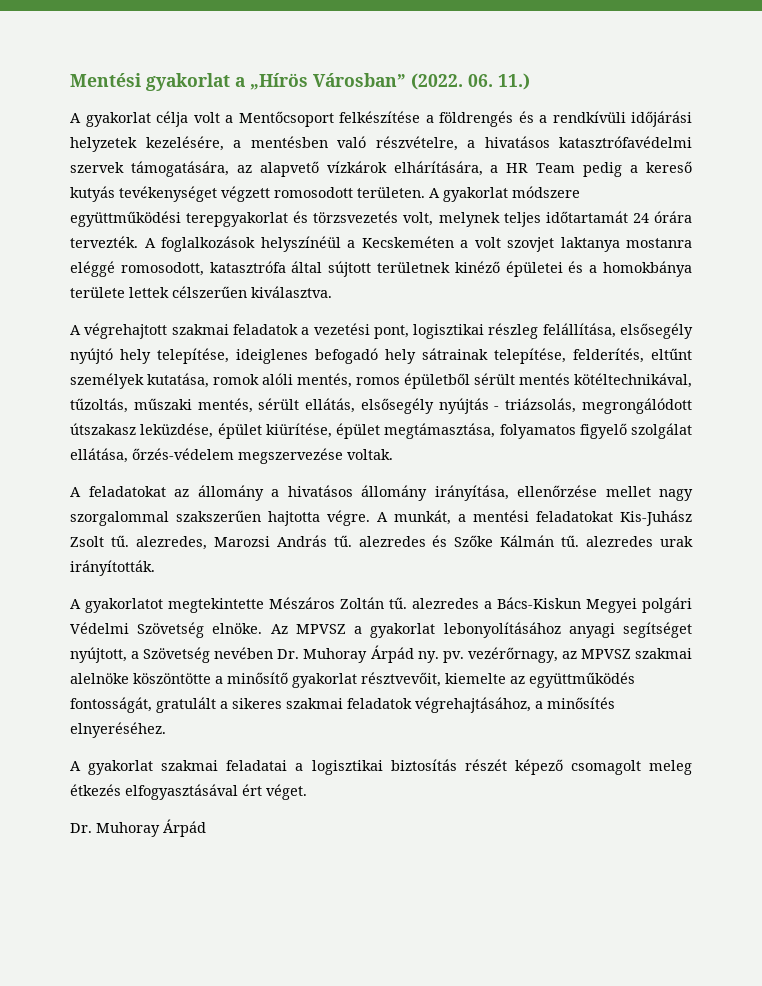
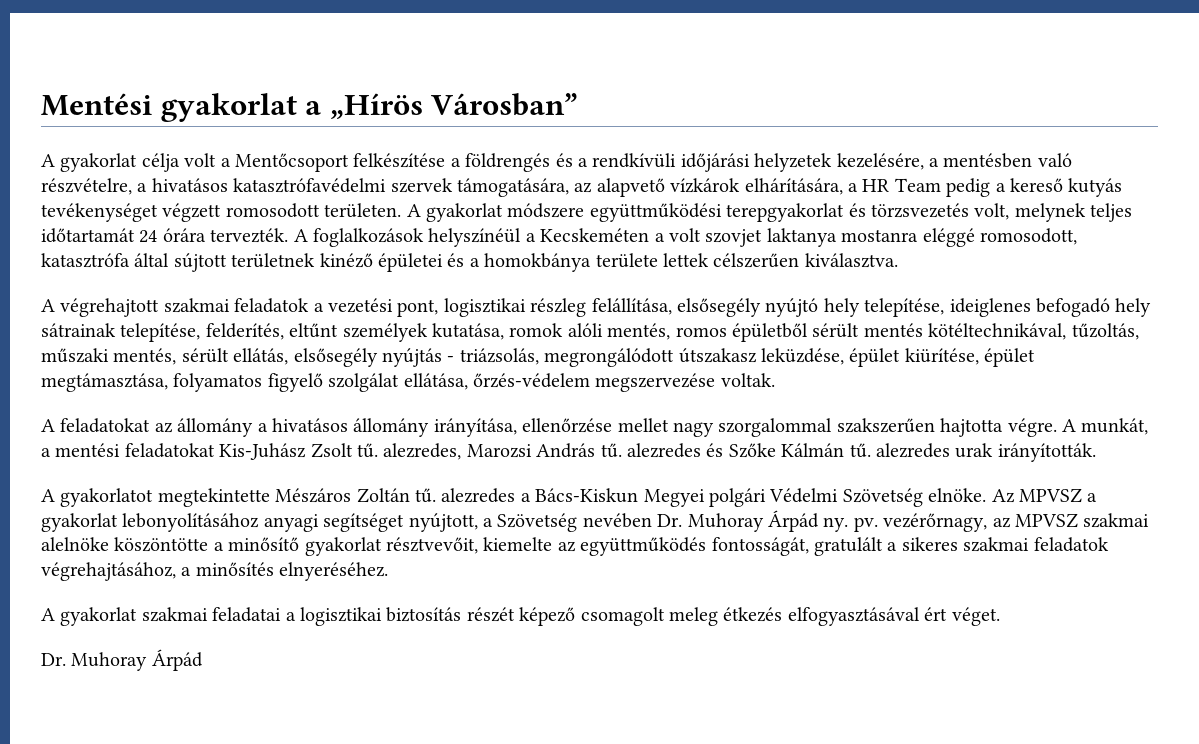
[411,73,530,90] (2022. 06. 11.) -> (579, 104) none

